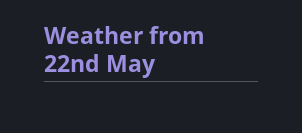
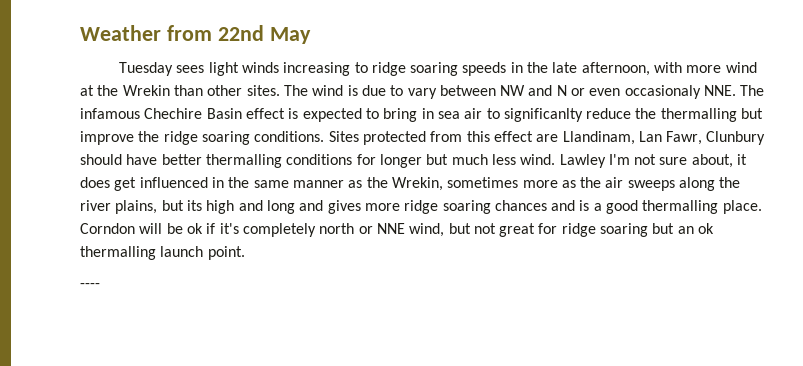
(157, 66) none -> [118,62,757,76] [80,85,765,99] [80,108,764,122] [80,131,766,145] [80,154,748,168] [80,177,741,191] [80,200,762,214] [80,223,715,237] [80,246,245,260] [80,283,100,288] // Tuesday sees light winds increasing to ridge soaring speeds in the late afternoon, with more wind at the Wrekin than other sites. The wind is due to vary between NW and N or even occasionaly NNE. The infamous Chechire Basin effect is expected to bring in sea air to significanlty reduce the thermalling but improve the ridge soaring conditions. Sites protected from this effect are Llandinam, Lan Fawr, Clunbury should have better thermalling conditions for longer but much less wind. Lawley I'm not sure about, it does get influenced in the same manner as the Wrekin, sometimes more as the air sweeps along the river plains, but its high and long and gives more ridge soaring chances and is a good thermalling place. Corndon will be ok if it's completely north or NNE wind, but not great for ridge soaring but an ok thermalling launch point. // ----

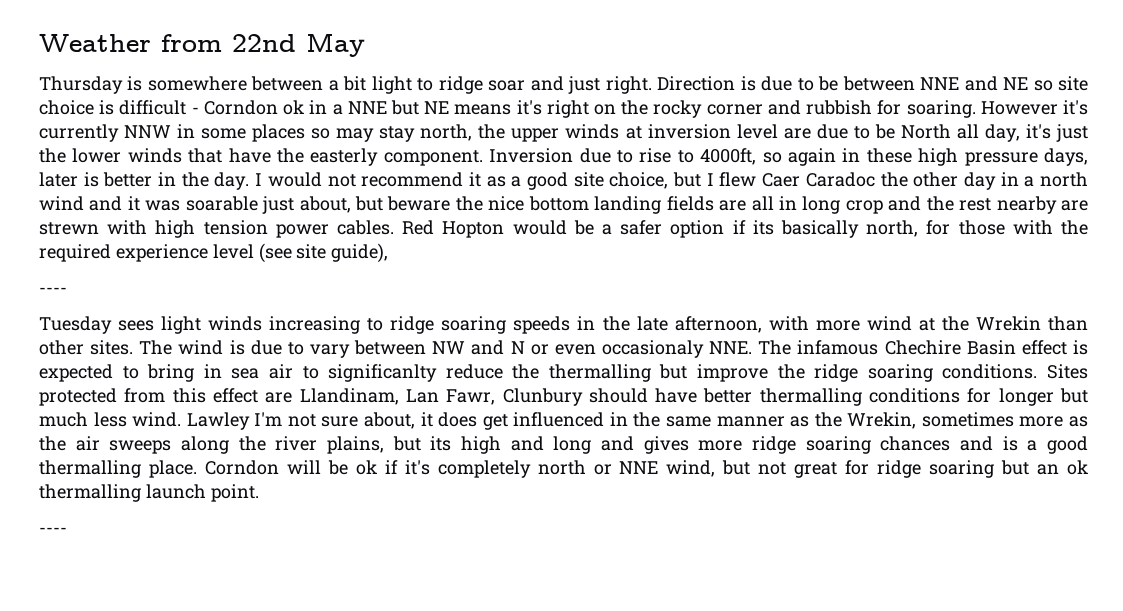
(311, 35) none -> [39,76,1089,94] [39,100,1089,118] [39,124,1089,142] [39,148,1088,166] [39,172,1089,190] [39,196,1088,214] [39,220,1089,238] [39,243,389,263] [39,287,67,294] // Thursday is somewhere between a bit light to ridge soar and just right. Direction is due to be between NNE and NE so site choice is difficult - Corndon ok in a NNE but NE means it's right on the rocky corner and rubbish for soaring. However it's currently NNW in some places so may stay north, the upper winds at inversion level are due to be North all day, it's just the lower winds that have the easterly component. Inversion due to rise to 4000ft, so again in these high pressure days, later is better in the day. I would not recommend it as a good site choice, but I flew Caer Caradoc the other day in a north wind and it was soarable just about, but beware the nice bottom landing fields are all in long crop and the rest nearby are strewn with high tension power cables. Red Hopton would be a safer option if its basically north, for those with the required experience level (see site guide), // ----

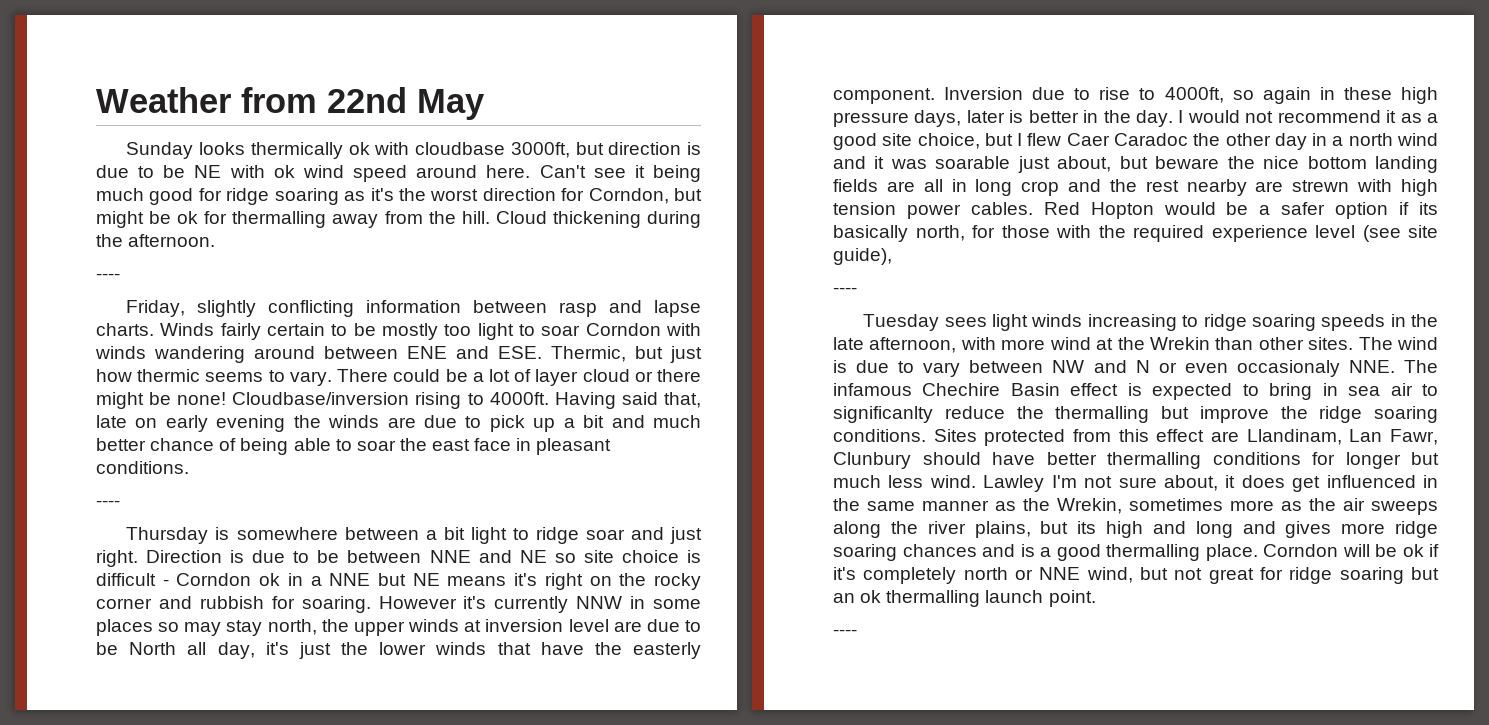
(365, 45) none -> [126,142,702,159] [96,165,701,182] [96,188,702,205] [96,211,701,228] [96,234,216,247] [96,273,120,280] [126,300,701,317] [96,323,701,340] [95,346,702,363] [96,369,701,386] [96,392,702,409] [96,415,702,432] [96,438,612,455] [96,461,189,474] [96,500,120,507] // Sunday looks thermically ok with cloudbase 3000ft, but direction is due to be NE with ok wind speed around here. Can't see it being much good for ridge soaring as it's the worst direction for Corndon, but might be ok for thermalling away from the hill. Cloud thickening during the afternoon. // ---- // Friday, slightly conflicting information between rasp and lapse charts. Winds fairly certain to be mostly too light to soar Corndon with winds wandering around between ENE and ESE. Thermic, but just how thermic seems to vary. There could be a lot of layer cloud or there might be none! Cloudbase/inversion rising to 4000ft. Having said that, late on early evening the winds are due to pick up a bit and much better chance of being able to soar the east face in pleasant conditions. // ----

